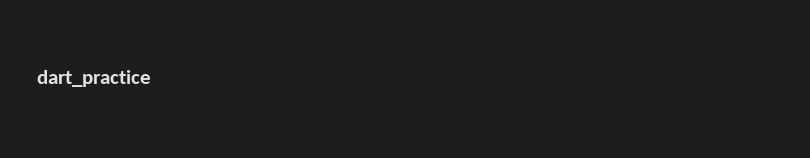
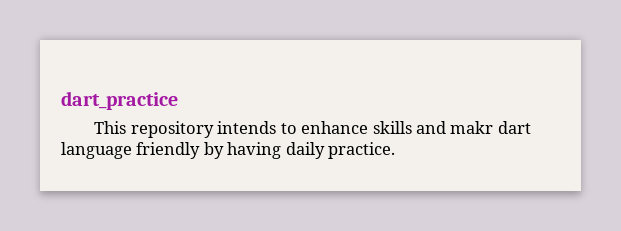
(151, 78) none -> [94,121,531,138] [61,142,396,159] // This repository intends to enhance skills and makr dart language friendly by having daily practice.

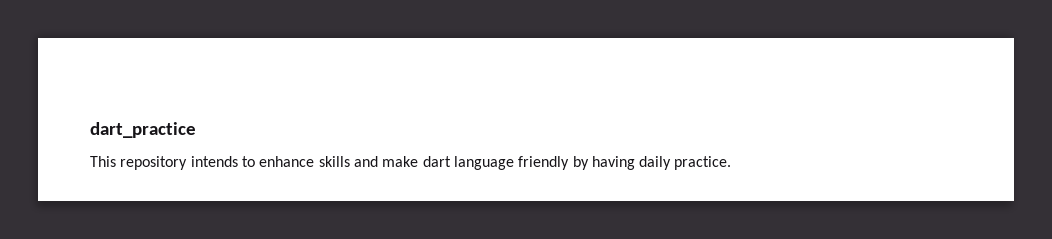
[450,121,494,134] makr -> [382,156,419,167] make

